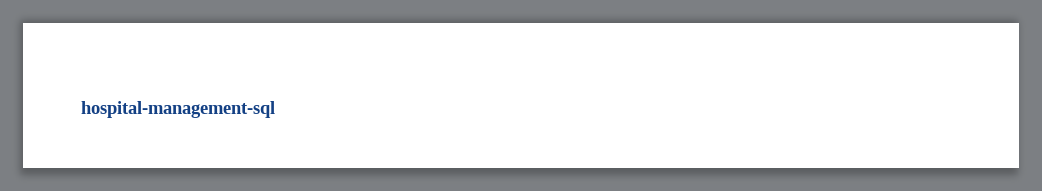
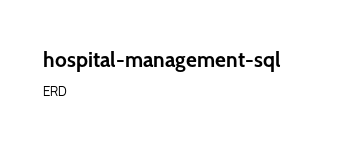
(275, 109) none -> [43,86,67,96] // ERD

